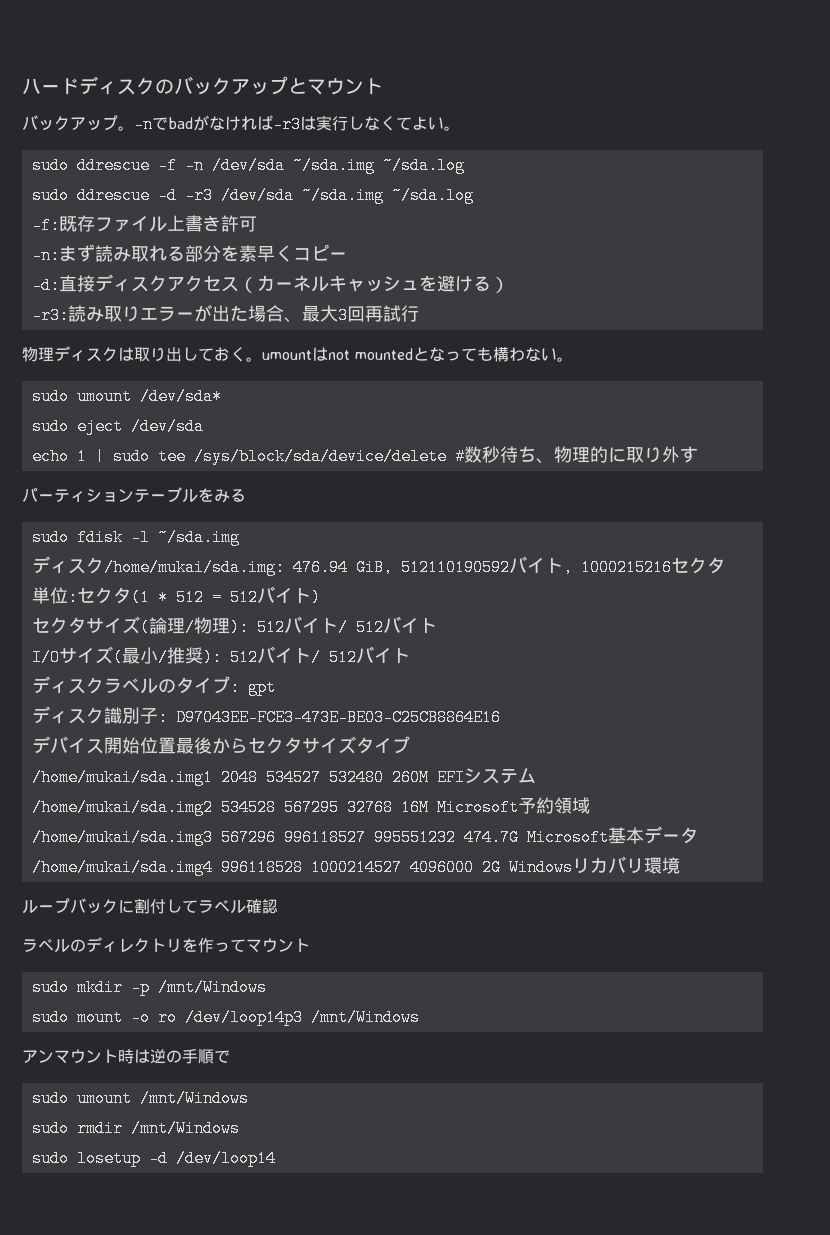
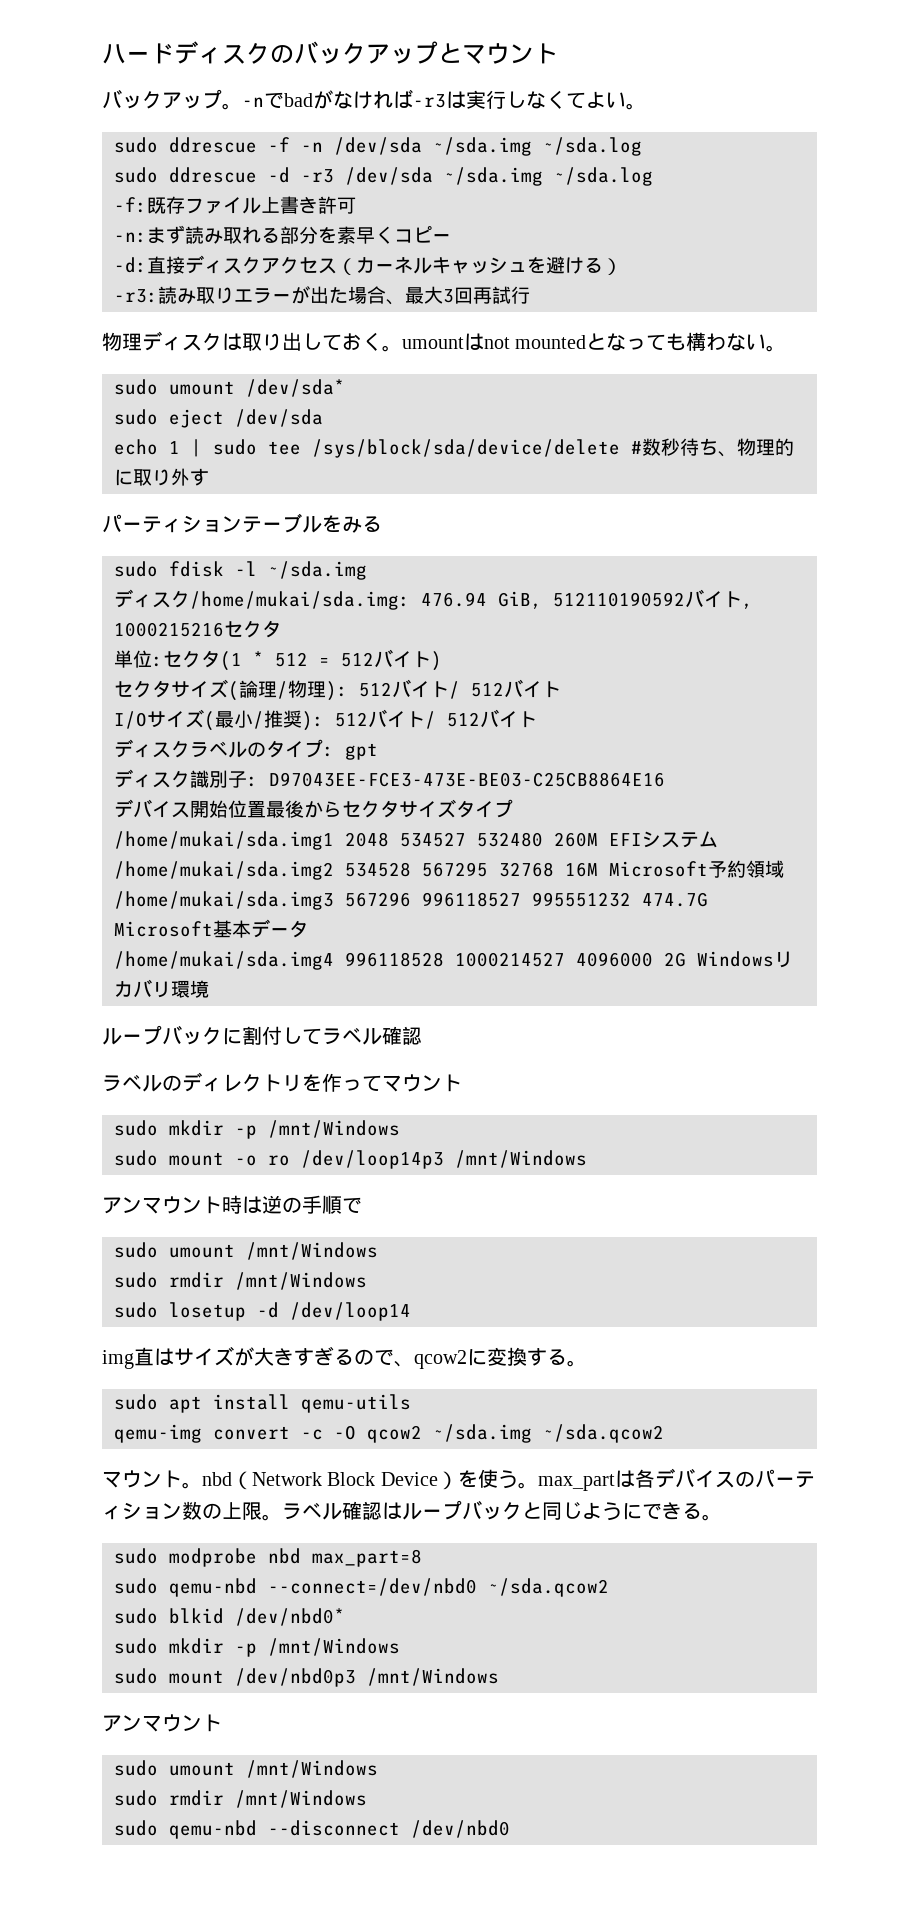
(276, 1158) none -> [102,1346,587,1369] [114,1394,411,1413] [114,1424,664,1443] [102,1468,815,1491] [102,1500,722,1521] [114,1548,422,1567] [114,1578,609,1597] [114,1608,345,1626] [114,1638,400,1657] [114,1668,499,1687] [102,1714,222,1732] [114,1760,378,1778] [114,1790,367,1808] [114,1820,510,1839] // img直はサイズが大きすぎるので、qcow2に変換する。 // sudo apt install qemu-utils // qemu-img convert -c -O qcow2 ~/sda.img ~/sda.qcow2 // マウント。nbd（Network Block Device）を使う。max_partは各デバイスのパーティション数の上限。ラベル確認はループバックと同じようにできる。 // sudo modprobe nbd max_part=8 // sudo qemu-nbd --connect=/dev/nbd0 ~/sda.qcow2 // sudo blkid /dev/nbd0* // sudo mkdir -p /mnt/Windows // sudo mount /dev/nbd0p3 /mnt/Windows // アンマウント // sudo umount /mnt/Windows // sudo rmdir /mnt/Windows // sudo qemu-nbd --disconnect /dev/nbd0

